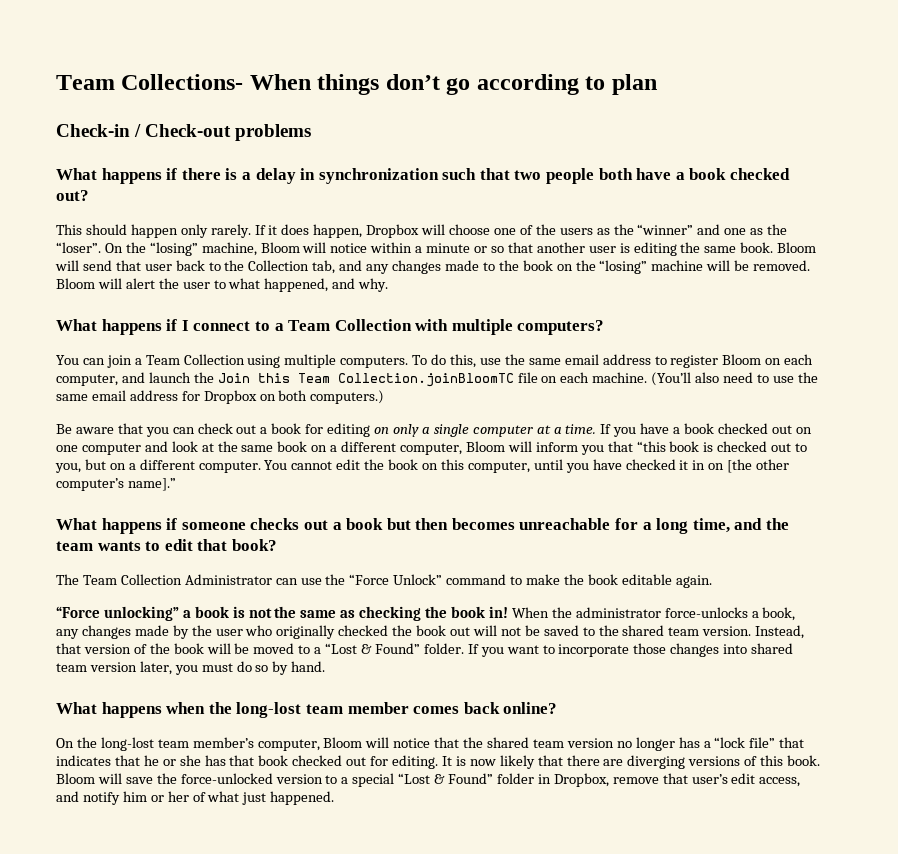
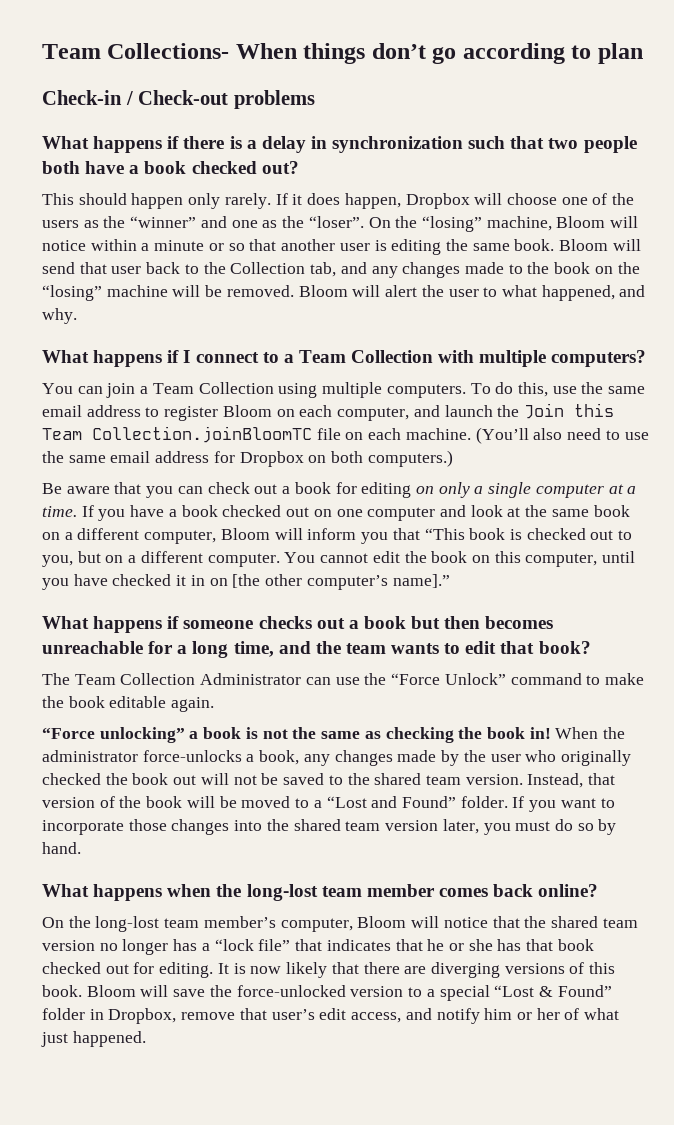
[636,441,666,452] “this -> [424,528,465,540] “This
[361,644,373,654] & -> [371,796,398,808] and
(748, 649) none -> [266,819,289,831] the

